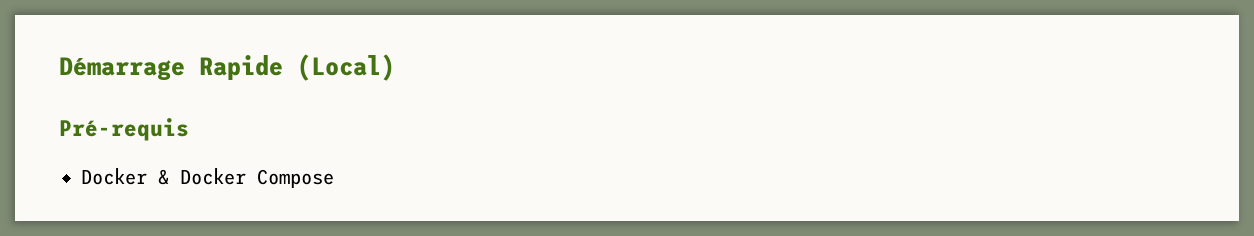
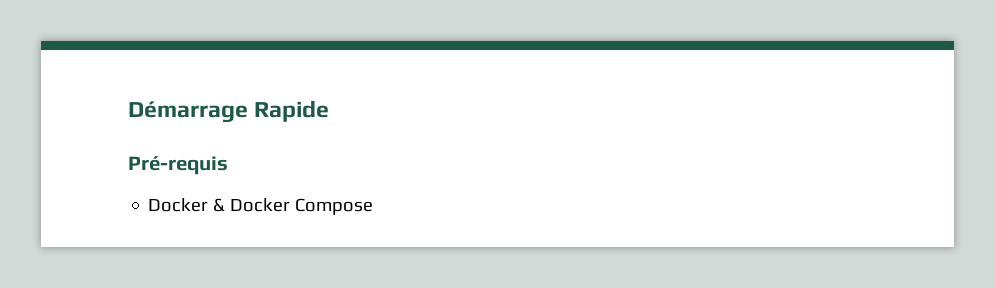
[297,54,395,81] (Local) -> (330, 111) none

